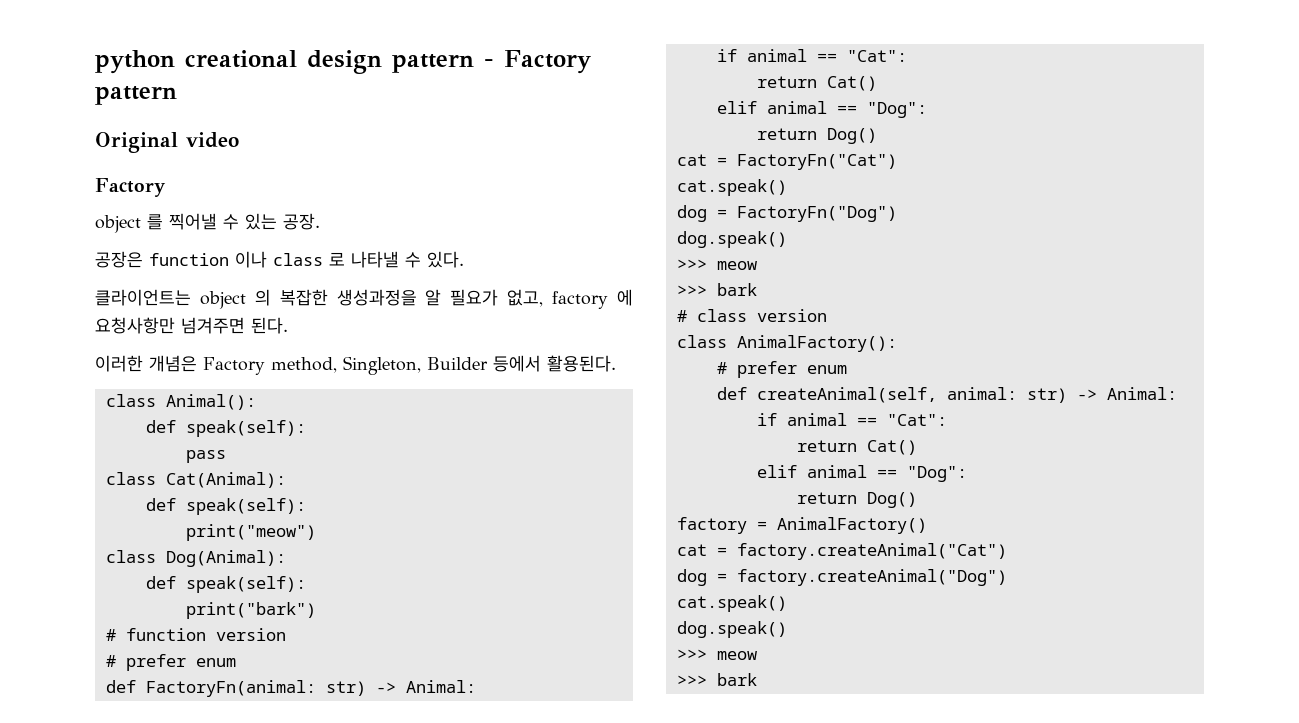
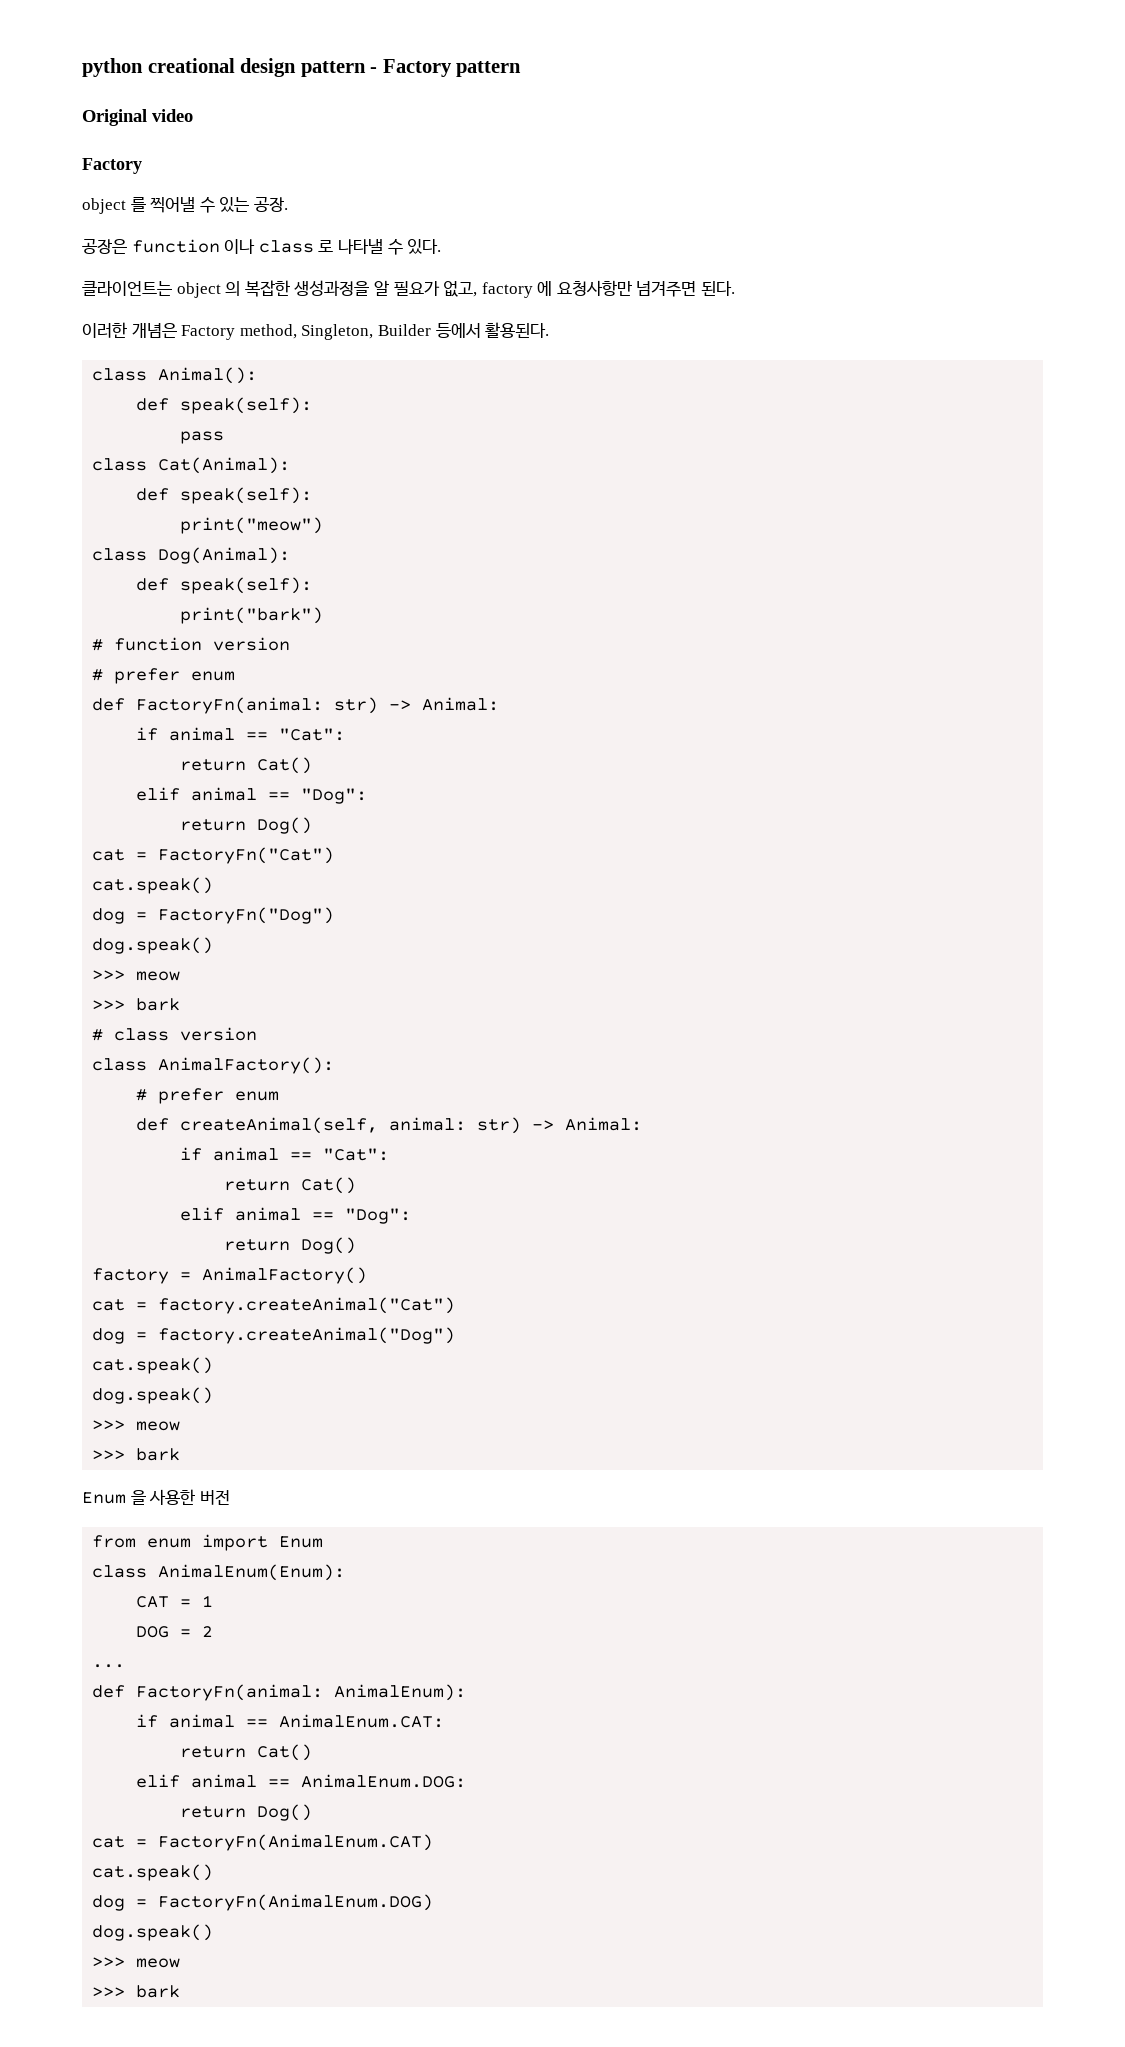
(757, 679) none -> [82,1489,230,1505] [92,1534,324,1551] [92,1564,346,1581] [136,1595,214,1608] [136,1626,214,1638] [92,1664,126,1668] [92,1684,467,1701] [136,1714,445,1728] [180,1744,313,1761] [136,1774,467,1788] [180,1804,313,1821] [92,1834,434,1851] [92,1864,214,1881] [92,1894,434,1911] [92,1924,214,1941] [92,1957,181,1968] [92,1985,181,1998] // Enum 을 사용한 버전 // from enum import Enum // class AnimalEnum(Enum): // CAT = 1 // DOG = 2 // ... // def FactoryFn(animal: AnimalEnum): // if animal == AnimalEnum.CAT: // return Cat() // elif animal == AnimalEnum.DOG: // return Dog() // cat = FactoryFn(AnimalEnum.CAT) // cat.speak() // dog = FactoryFn(AnimalEnum.DOG) // dog.speak() // >>> meow // >>> bark

